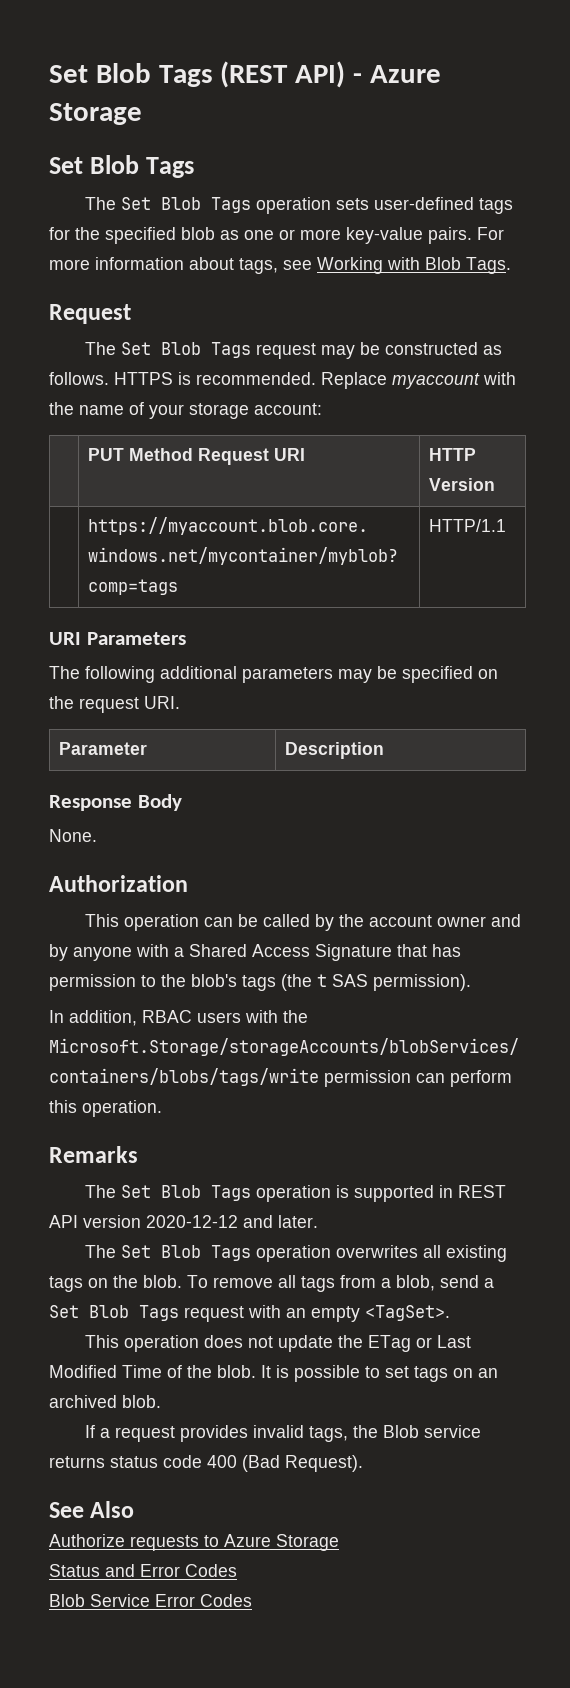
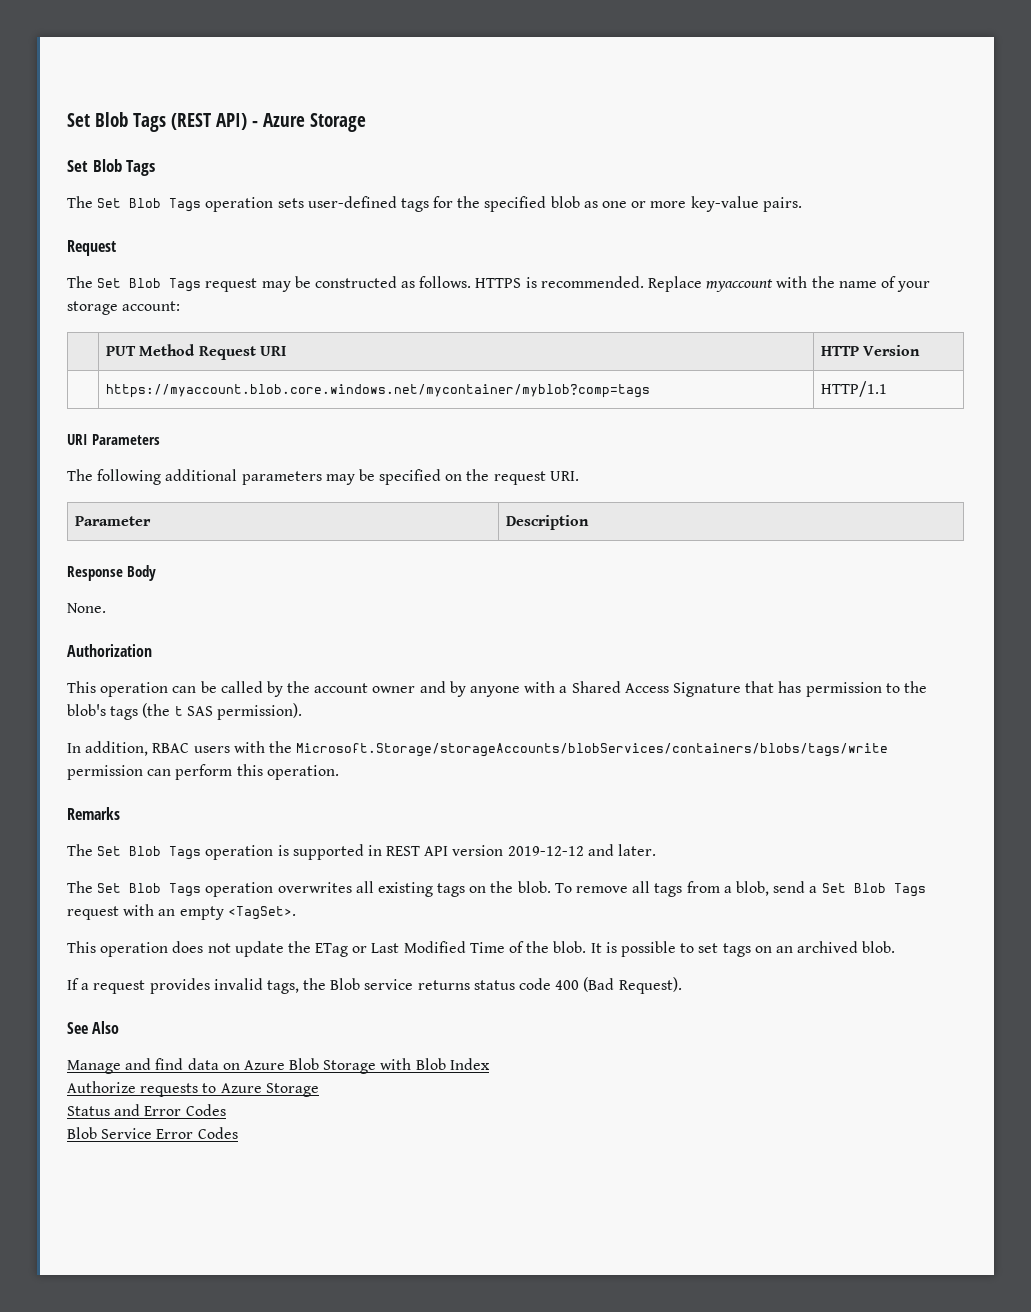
[477,227,504,240] [49,257,511,274] For more information about tags, see Working with Blob Tags. -> (802, 204) none
[146,1215,238,1228] 2020-12-12 -> [507,846,584,856] 2019-12-12
(135, 1509) none -> [67,1058,490,1074] // Manage and find data on Azure Blob Storage with Blob Index

